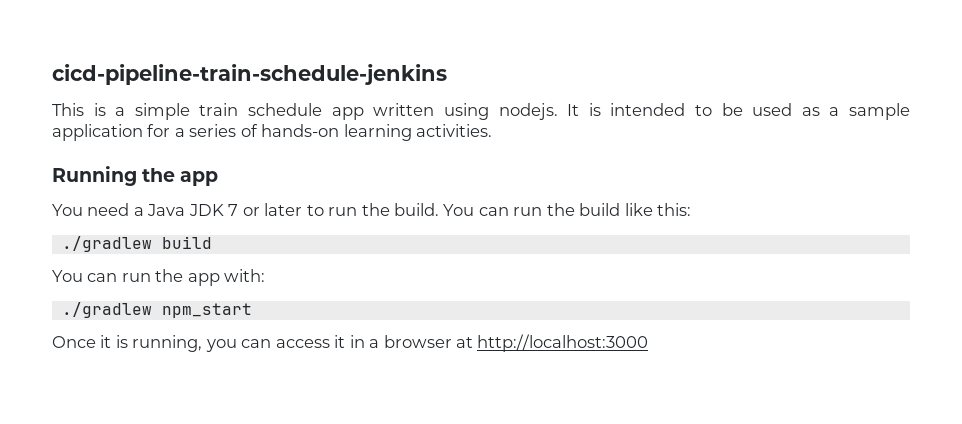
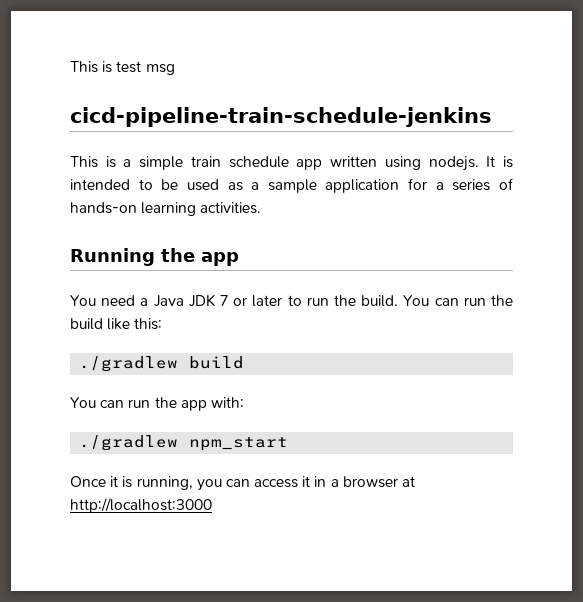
(52, 74) none -> [70,61,175,75] This is test msg //

